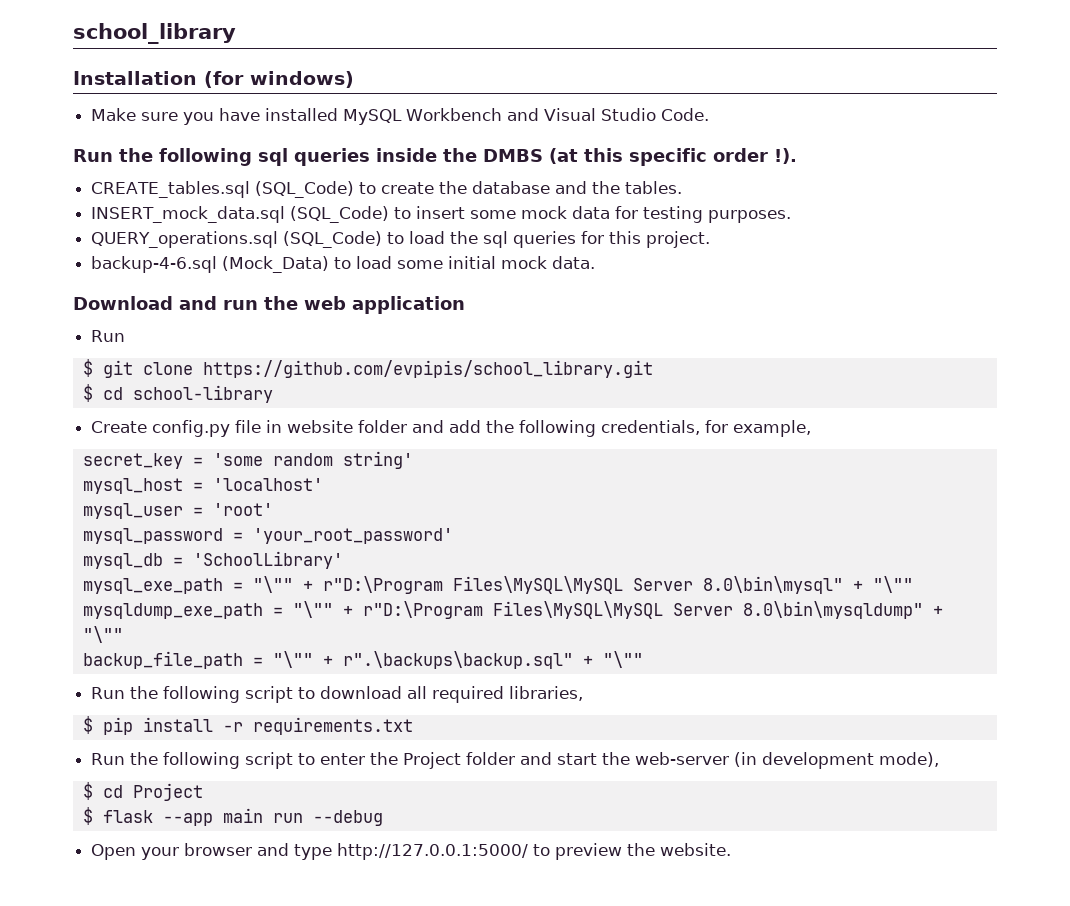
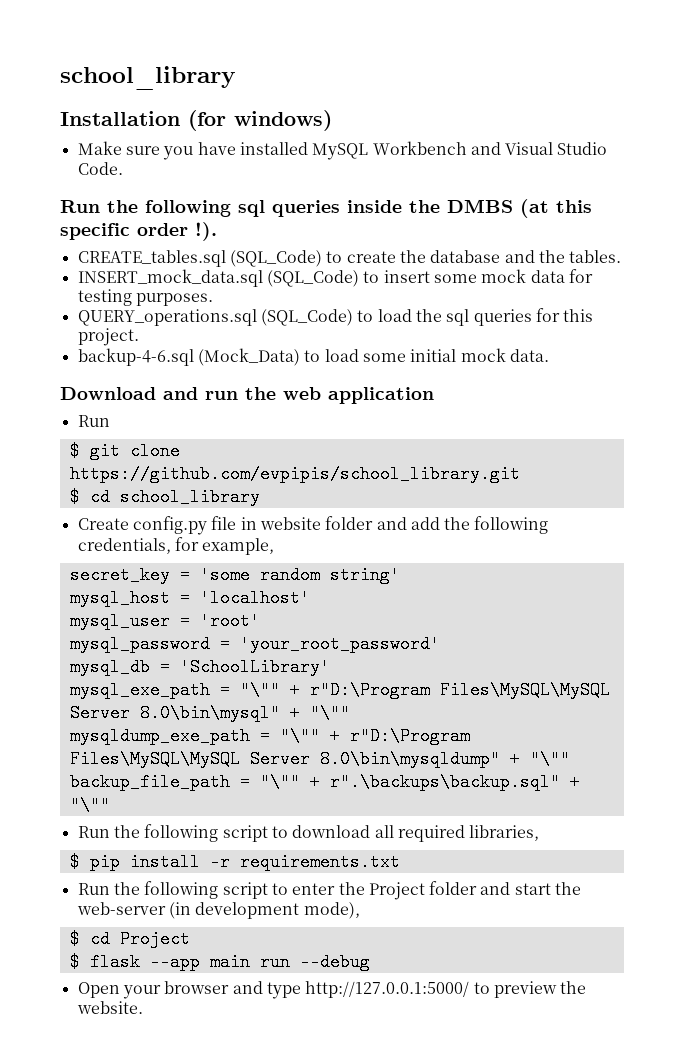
[132,385,273,403] school-library -> [119,488,260,506] school_library

